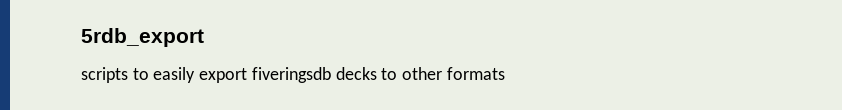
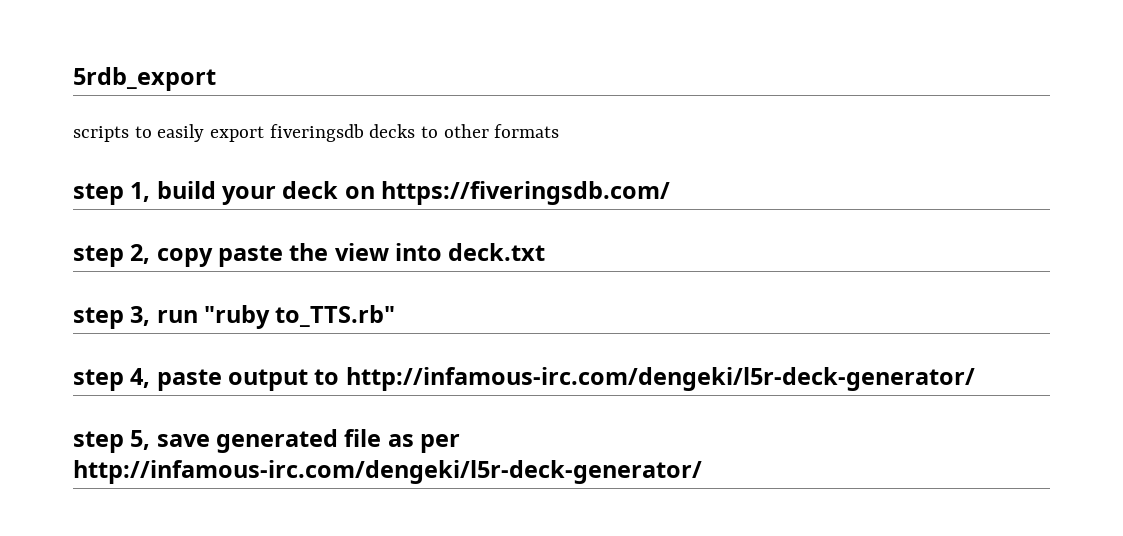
(505, 73) none -> [73,181,671,205] [73,243,546,267] [73,305,396,329] [73,367,975,391] [73,429,461,453] [73,460,702,484] // step 1, build your deck on https://fiveringsdb.com/ // step 2, copy paste the view into deck.txt // step 3, run "ruby to_TTS.rb" // step 4, paste output to http://infamous-irc.com/dengeki/l5r-deck-generator/ // step 5, save generated file as per http://infamous-irc.com/dengeki/l5r-deck-generator/

